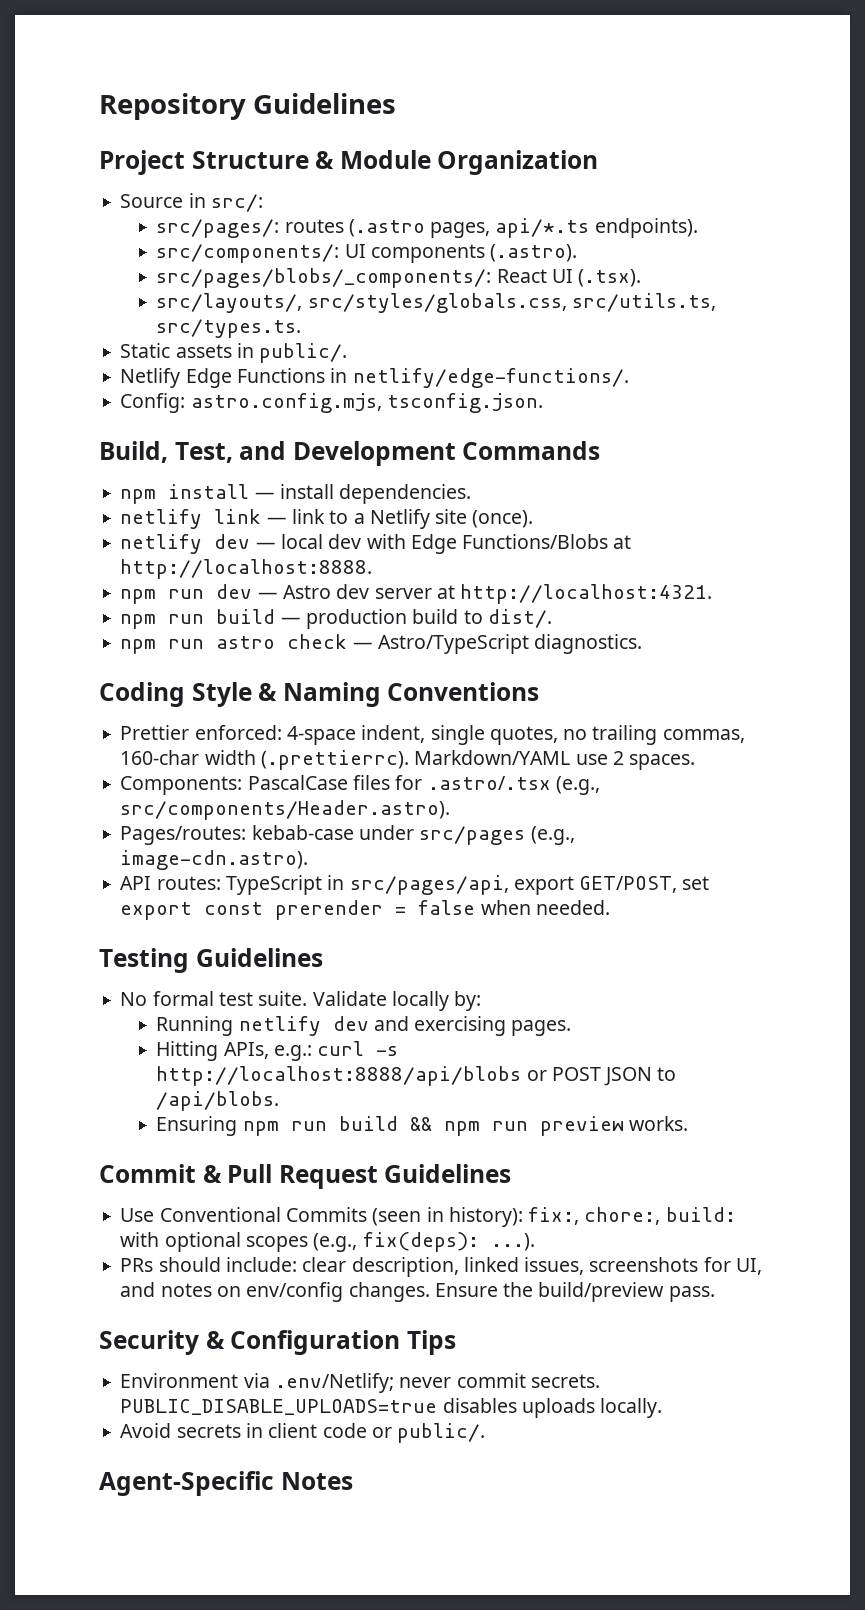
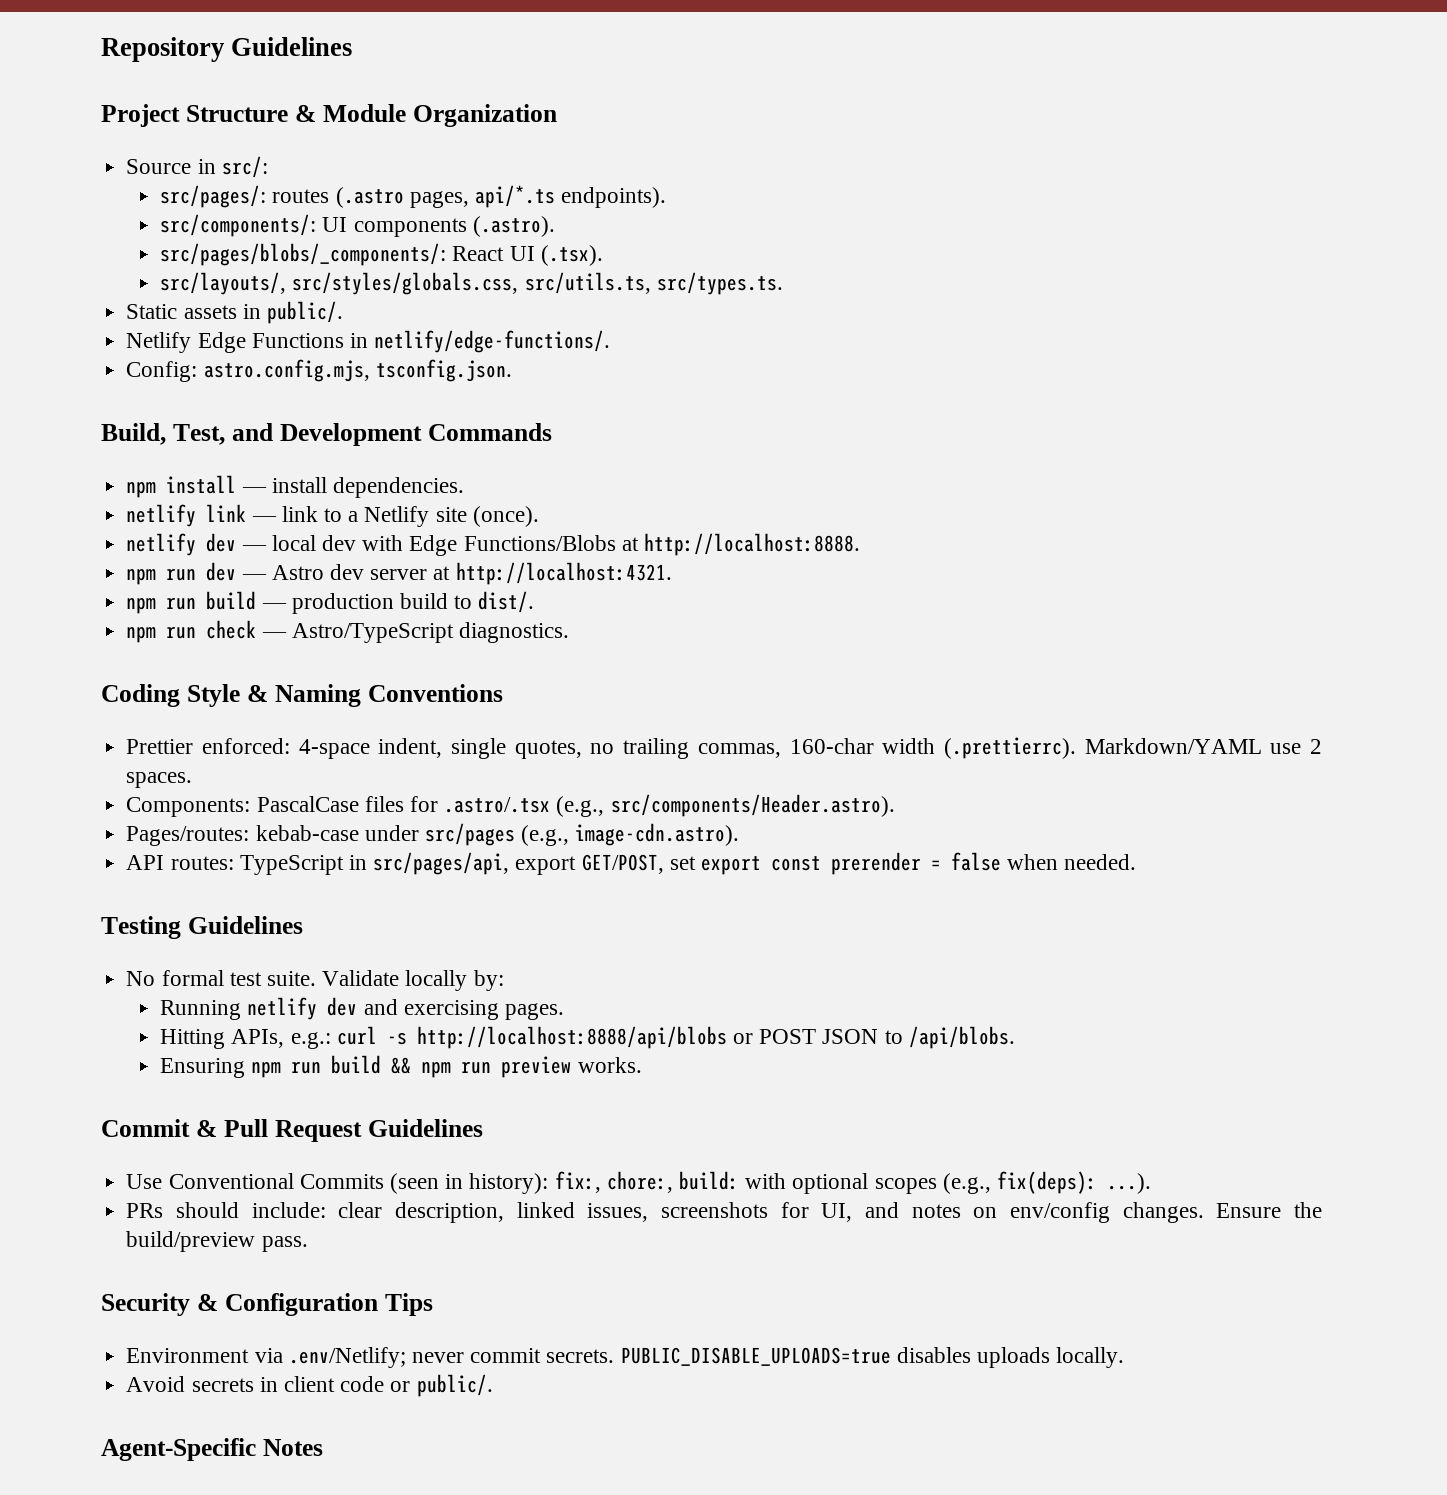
[216,636,276,649] astro -> (197, 632) none

